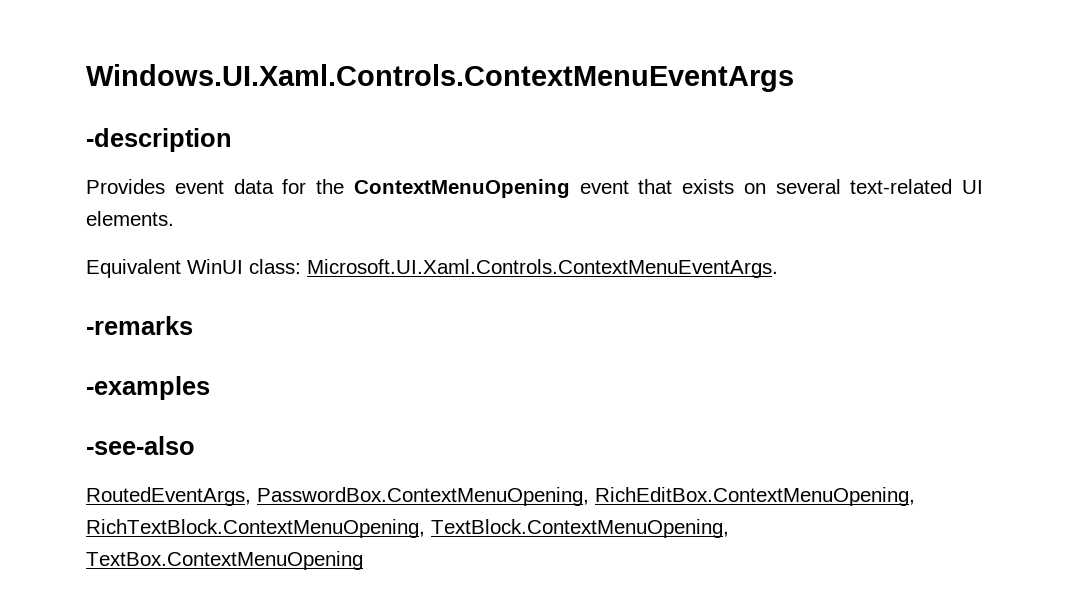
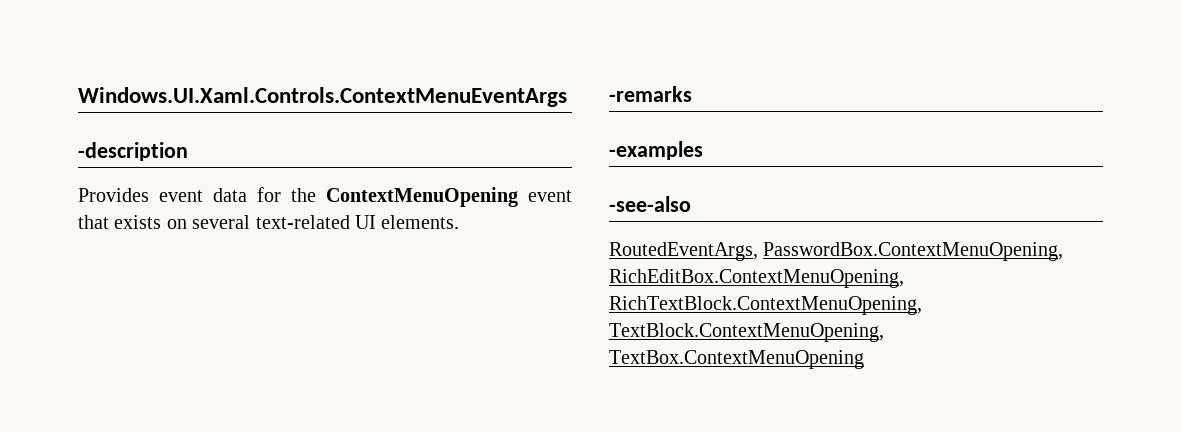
[86,259,778,278] // Equivalent WinUI class: Microsoft.UI.Xaml.Controls.ContextMenuEventArgs. -> (460, 222) none

